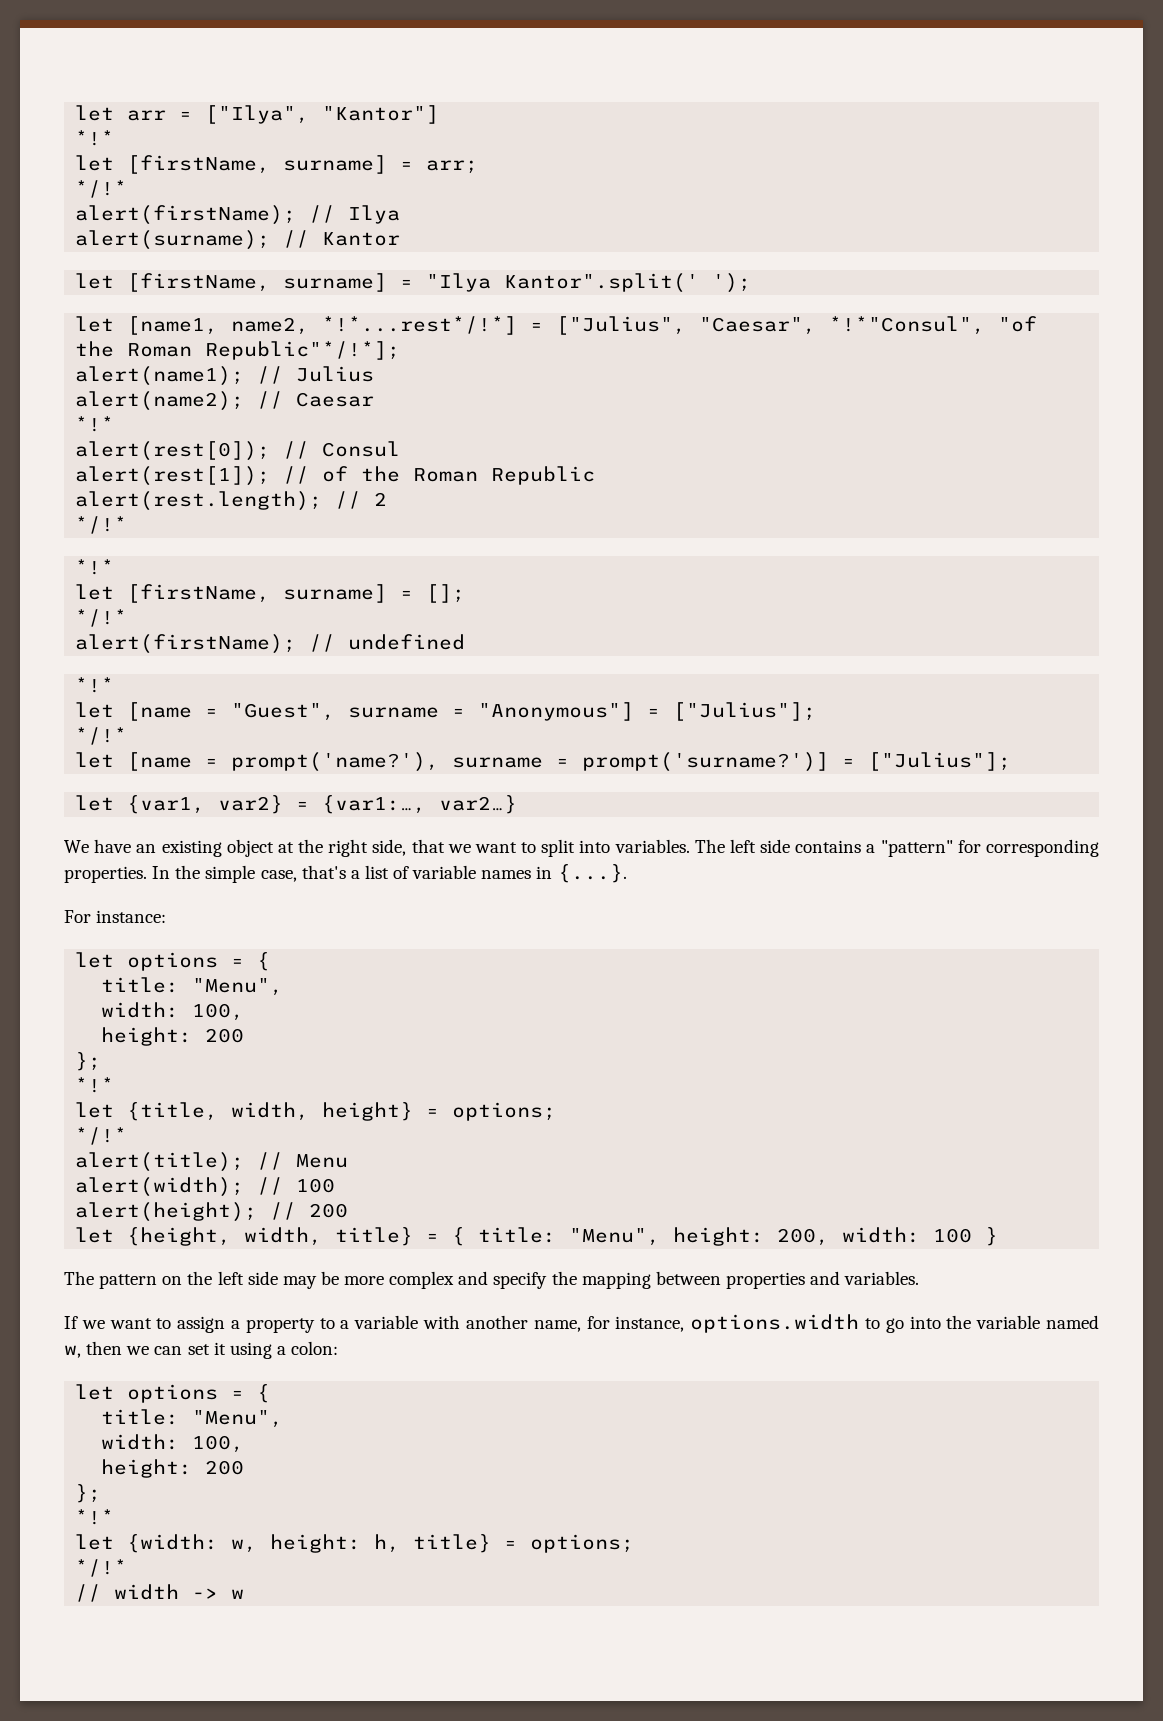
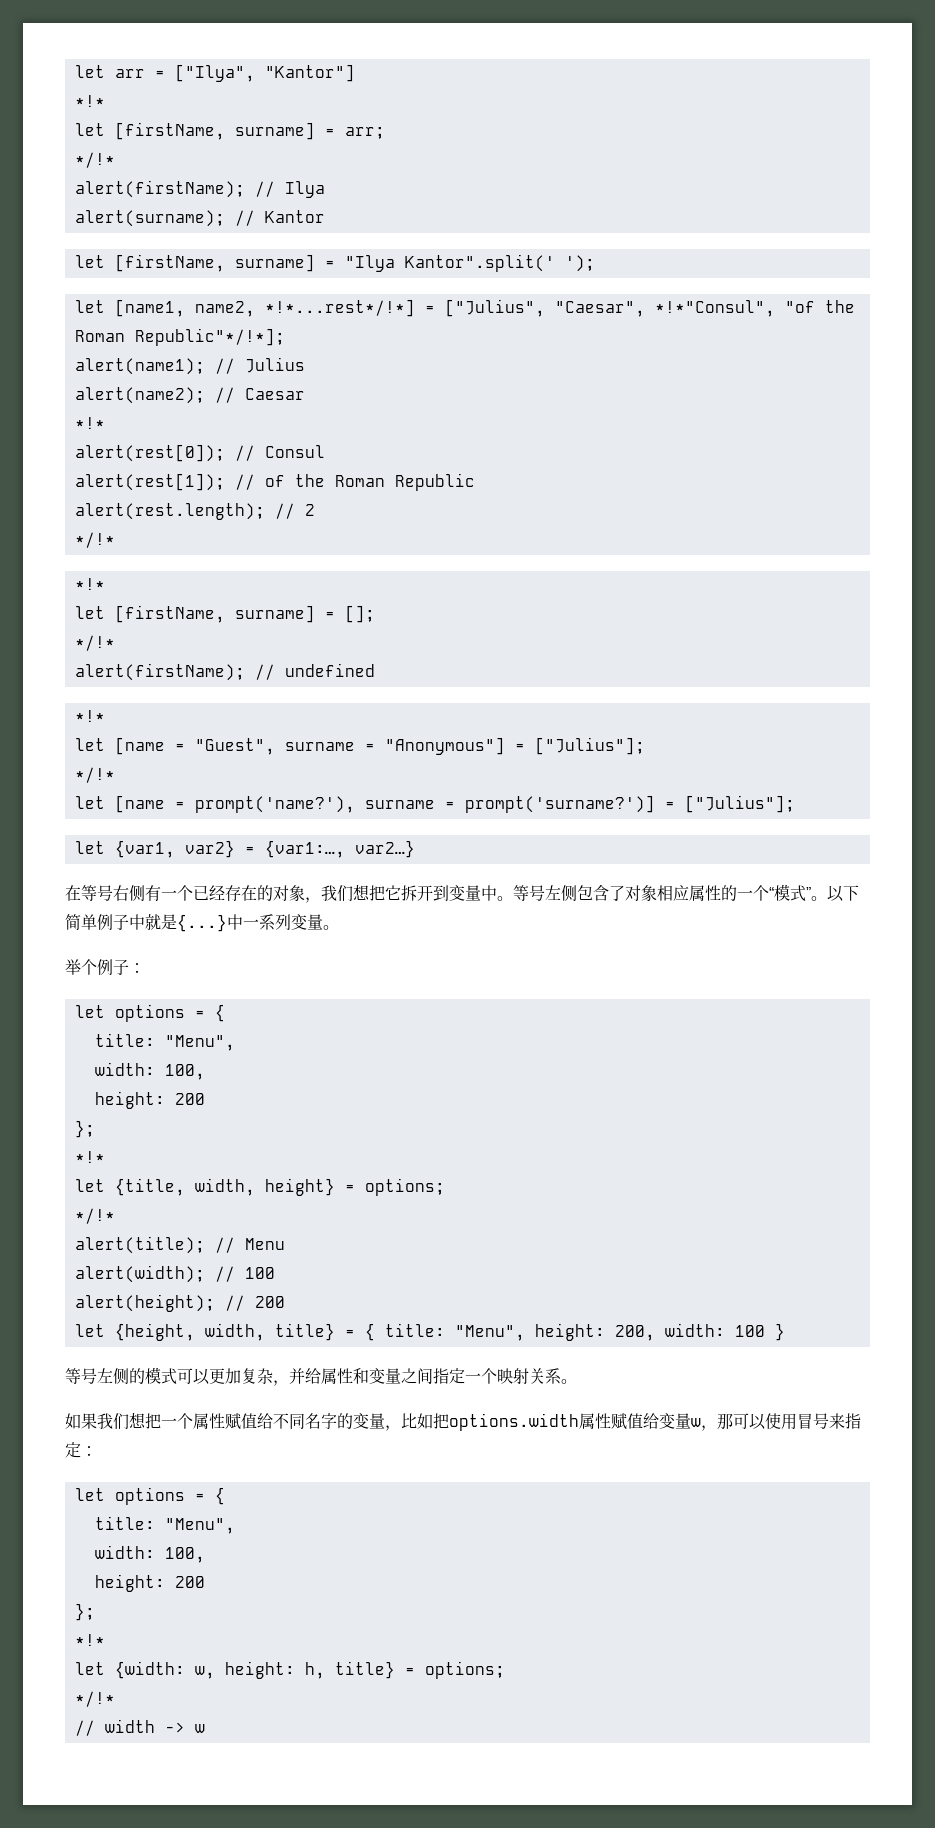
[64,839,1099,857] [64,864,627,883] [64,910,167,923] We have an existing object at the right side, that we want to split into variables. The left side contains a "pattern" for corresponding properties. In the simple case, that's a list of variable names in {...}. // For instance: -> [65,884,859,903] [65,914,339,932] [65,959,145,975] 在等号右侧有一个已经存在的对象，我们想把它拆开到变量中。等号左侧包含了对象相应属性的一个“模式”。以下简单例子中就是{...}中一系列变量。 // 举个例子：
[64,1271,920,1289] [64,1314,1100,1333] [64,1341,339,1359] The pattern on the left side may be more complex and specify the mapping between properties and variables. // If we want to assign a property to a variable with another name, for instance, options.width to go into the variable named w, then we can set it using a colon: -> [65,1367,577,1386] [65,1412,861,1431] [65,1442,97,1458] 等号左侧的模式可以更加复杂，并给属性和变量之间指定一个映射关系。 // 如果我们想把一个属性赋值给不同名字的变量，比如把options.width属性赋值给变量w，那可以使用冒号来指定：

